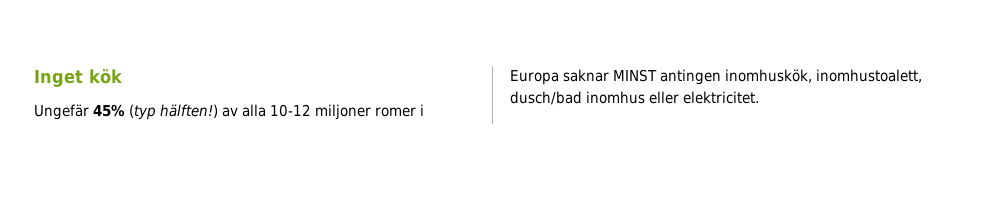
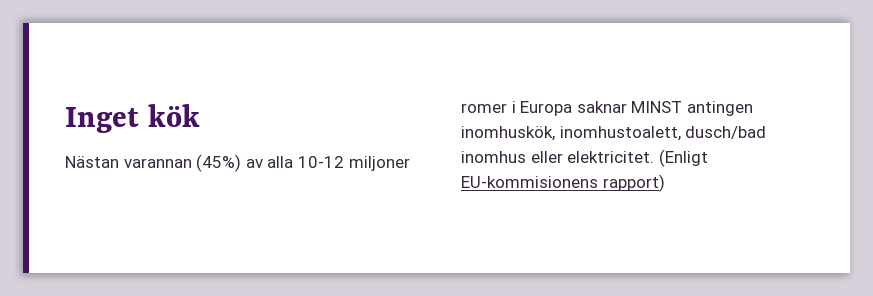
[34,104,219,120] Ungefär 45% (typ hälften!) -> [65,154,242,172] Nästan varannan (45%)
(760, 97) none -> [658,149,708,167] [461,174,665,192] (Enligt EU-kommisionens rapport)

